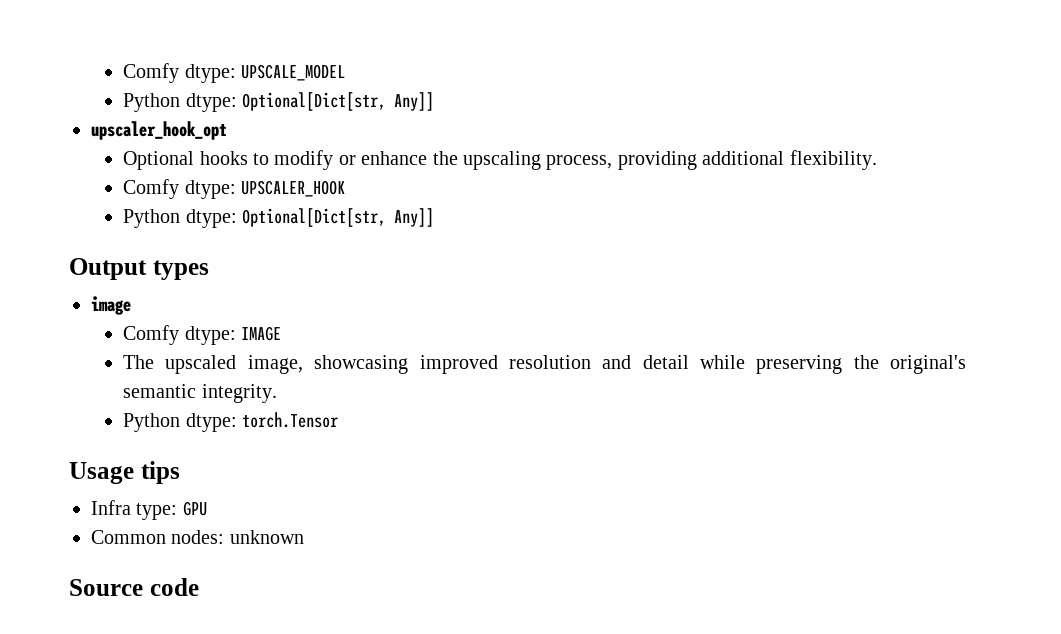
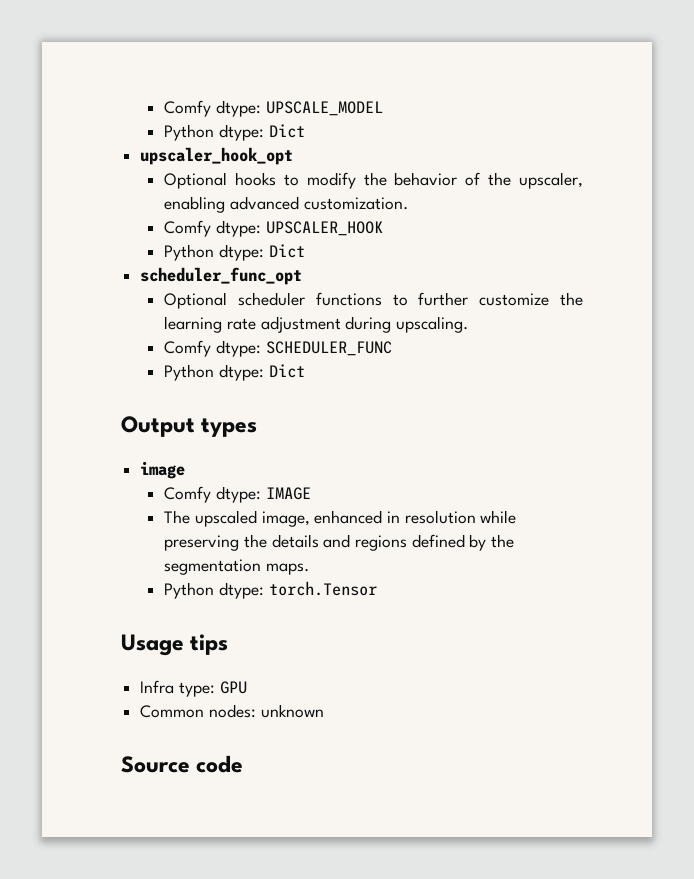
[241,92,434,111] Optional[Dict[str, Any]] -> [268,124,305,138] Dict
[338,150,877,170] or enhance the upscaling process, providing additional flexibility. -> [363,172,583,189] [164,196,408,213] the behavior of the upscaler, enabling advanced customization.
[241,208,434,227] Optional[Dict[str, Any]] -> [268,244,305,258] [140,267,303,285] [164,292,583,309] [164,316,468,333] [164,340,392,357] [164,364,305,381] Dict // scheduler_func_opt // Optional scheduler functions to further customize the learning rate adjustment during upscaling. // Comfy dtype: SCHEDULER_FUNC // Python dtype: Dict
[314,355,967,374] [123,384,277,403] showcasing improved resolution and detail while preserving the original's semantic integrity. -> [314,510,517,524] [164,534,515,551] [164,559,309,575] enhanced in resolution while preserving the details and regions defined by the segmentation maps.

